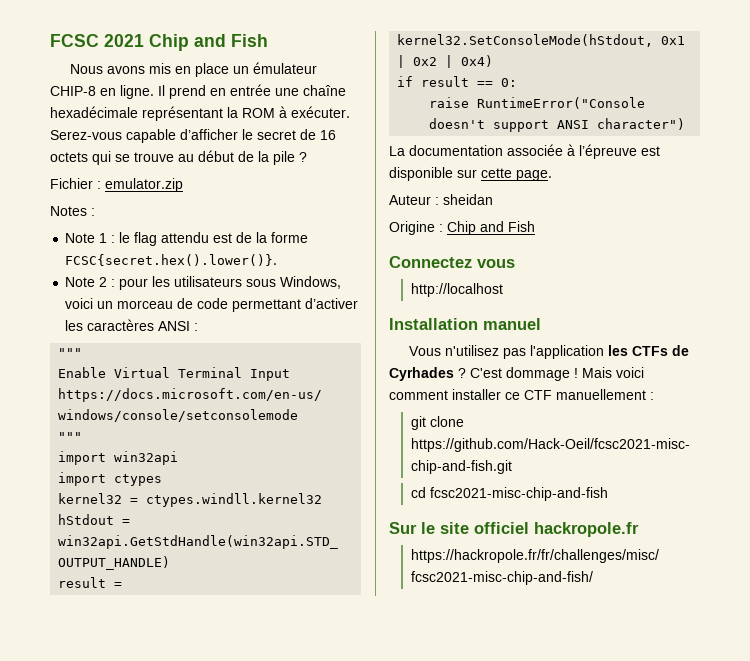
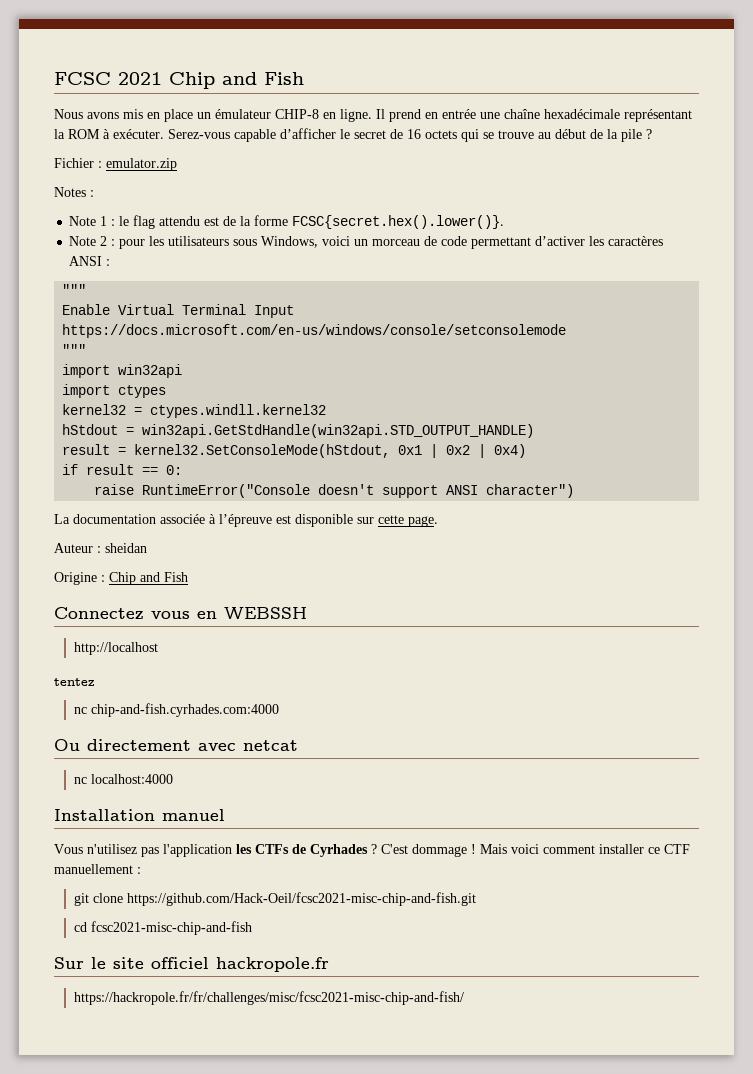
(515, 263) none -> [197,607,307,619] en WEBSSH
(504, 290) none -> [54,678,95,686] [73,703,279,717] [54,739,298,751] [73,774,173,784] // tentez // nc chip-and-fish.cyrhades.com:4000 // Ou directement avec netcat // nc localhost:4000

